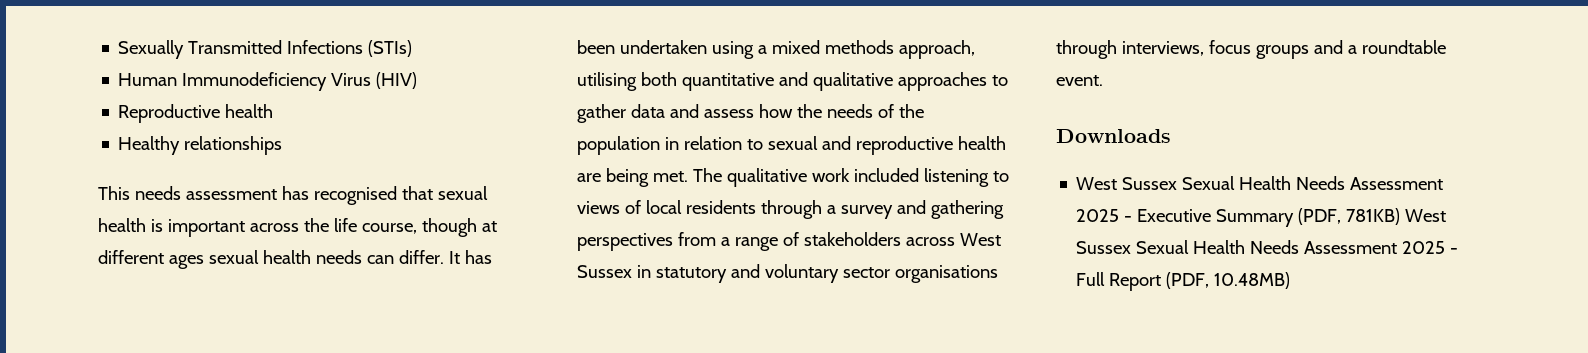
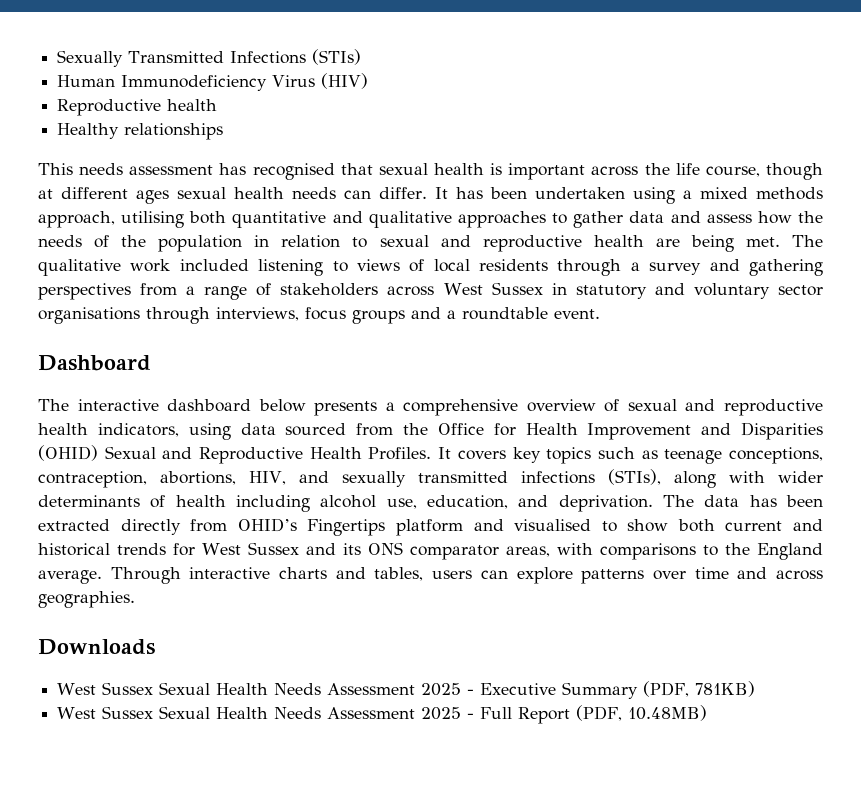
(1103, 80) none -> [38,355,151,371] [38,399,823,416] [38,422,824,440] [38,445,824,464] [38,469,823,488] [38,495,824,512] [38,518,824,536] [38,542,823,560] [38,567,824,584] [38,591,135,608] // Dashboard // The interactive dashboard below presents a comprehensive overview of sexual and reproductive health indicators, using data sourced from the Office for Health Improvement and Disparities (OHID) Sexual and Reproductive Health Profiles. It covers key topics such as teenage conceptions, contraception, abortions, HIV, and sexually transmitted infections (STIs), along with wider determinants of health including alcohol use, education, and deprivation. The data has been extracted directly from OHID’s Fingertips platform and visualised to show both current and historical trends for West Sussex and its ONS comparator areas, with comparisons to the England average. Through interactive charts and tables, users can explore patterns over time and across geographies.
(1401, 216) none -> (756, 689) //

